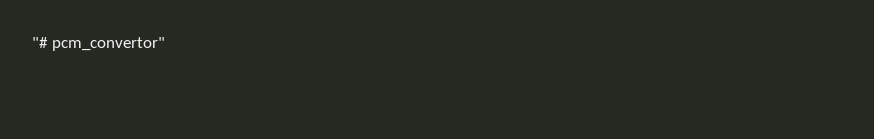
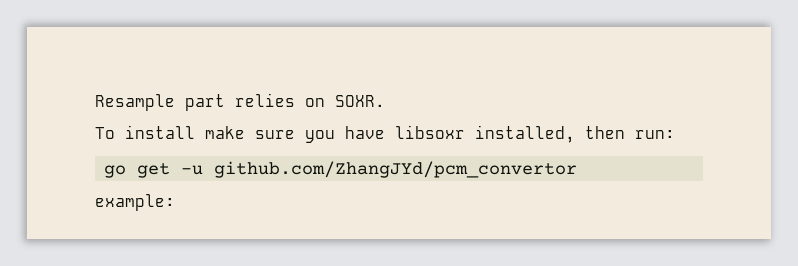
[32,37,165,51] "# pcm_convertor" -> [95,93,385,111] [95,125,675,143] [104,161,578,178] [95,194,175,211] Resample part relies on SOXR. // To install make sure you have libsoxr installed, then run: // go get -u github.com/ZhangJYd/pcm_convertor // example:

